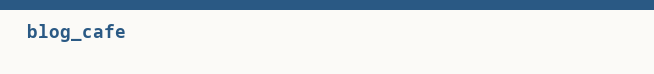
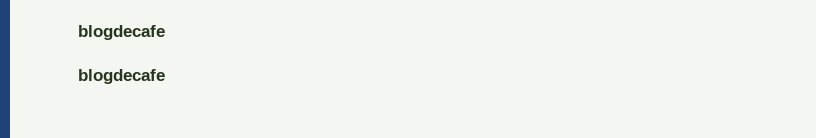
[27,24,126,42] blog_cafe -> [78,25,165,40] [78,69,165,84] blogdecafe // blogdecafe

